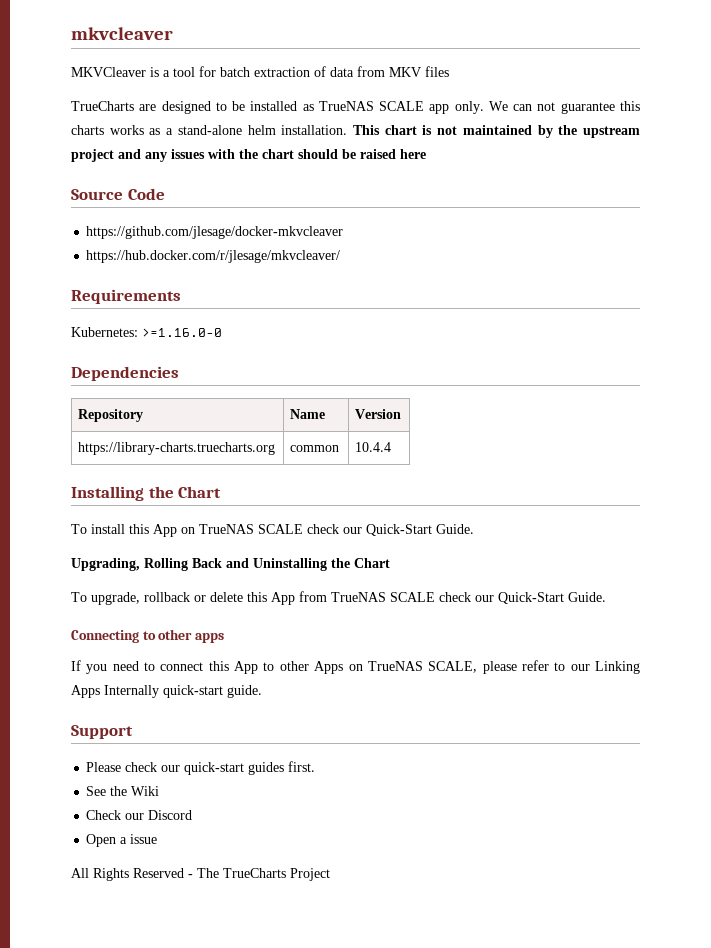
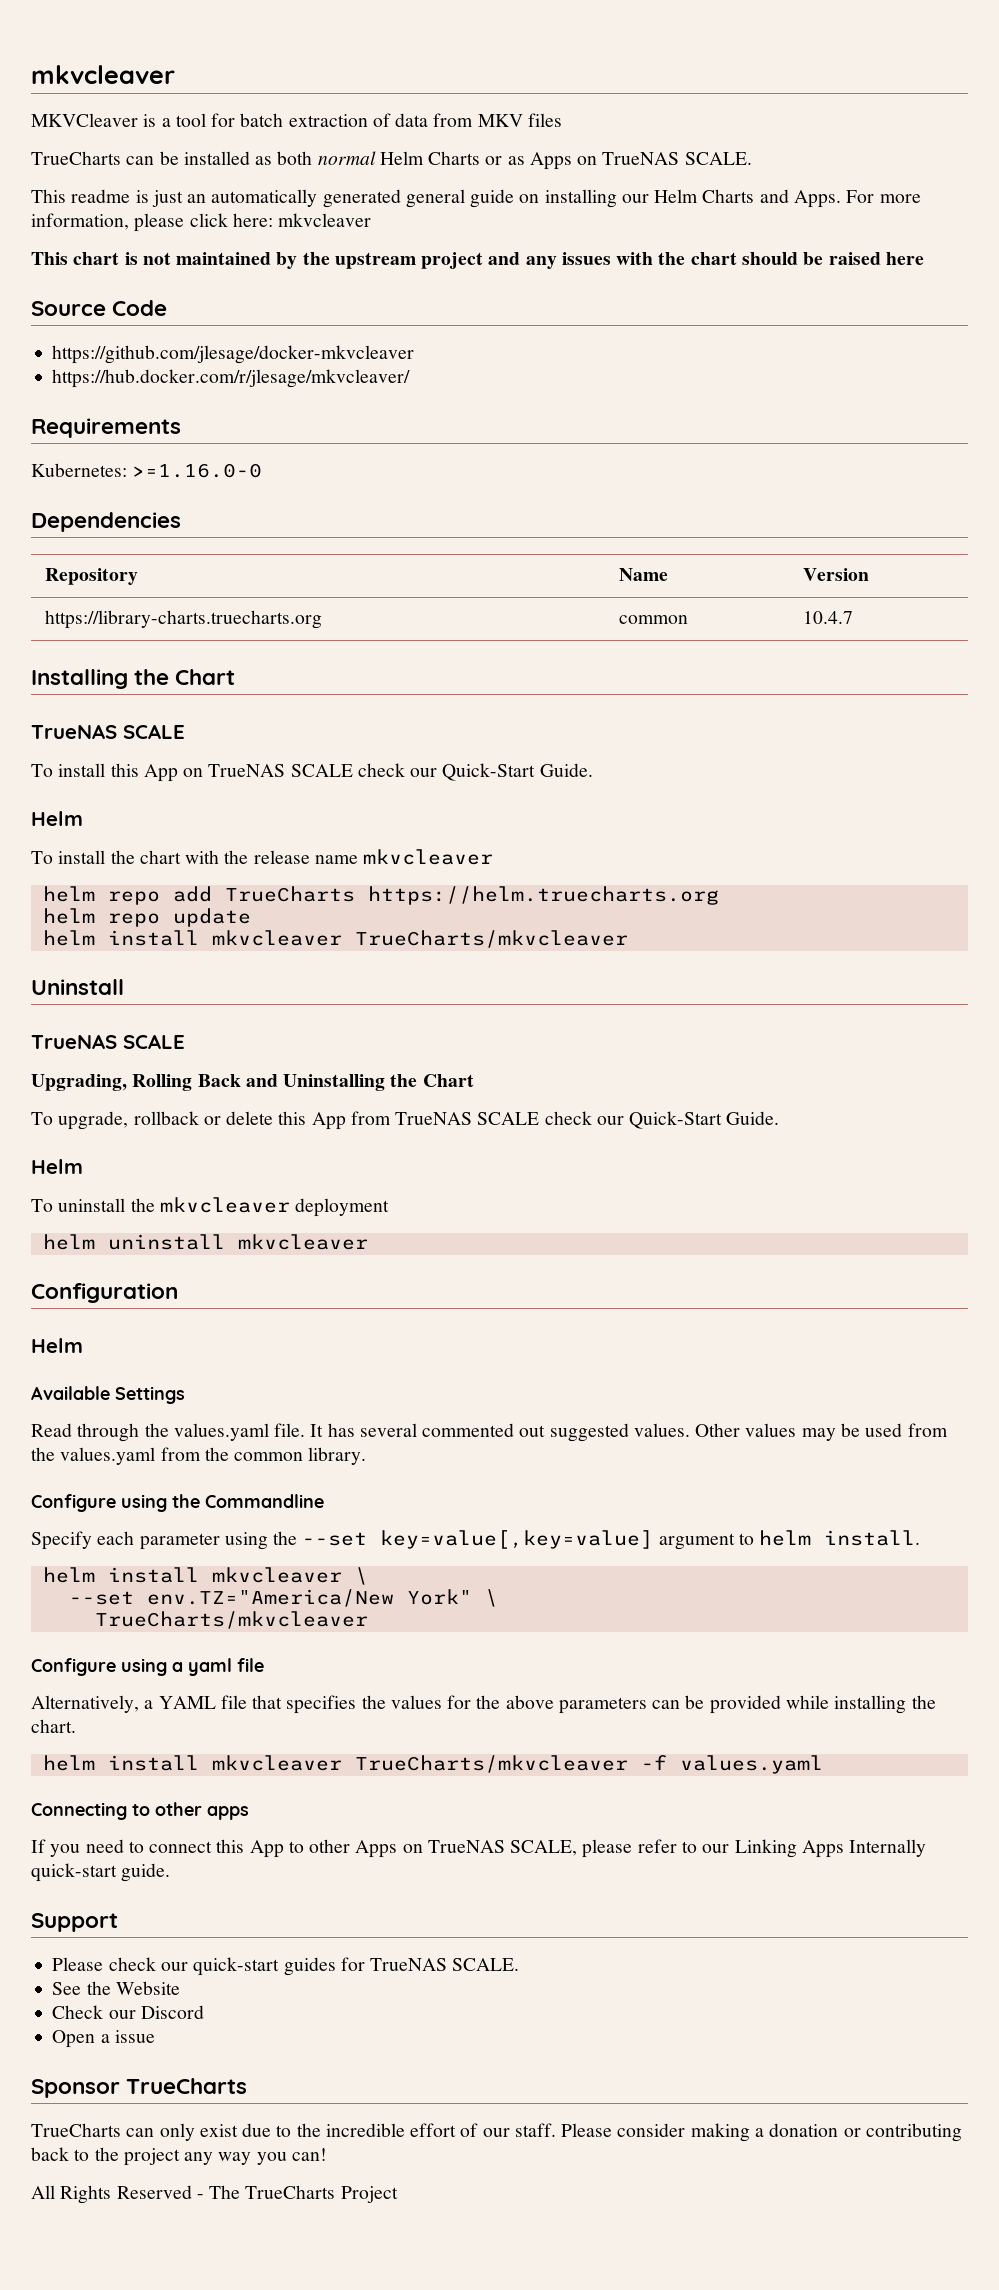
[139,101,640,114] [71,125,348,135] are designed to be installed as TrueNAS SCALE app only. We can not guarantee this charts works as a stand-alone helm installation. -> [126,151,752,170] [31,189,921,208] [31,213,372,232] can be installed as both normal Helm Charts or as Apps on TrueNAS SCALE. // This readme is just an automatically generated general guide on installing our Helm Charts and Apps. For more information, please click here: mkvcleaver //
[355,442,392,452] 10.4.4 -> [802,611,853,624] 10.4.7
(222, 492) none -> [31,724,185,739] // TrueNAS SCALE
(474, 529) none -> [31,811,83,826] [31,849,494,865] [42,886,719,905] [42,908,251,927] [42,930,628,948] [31,979,124,995] [31,1034,185,1049] // Helm // To install the chart with the release name mkvcleaver // helm repo add TrueCharts https://helm.truecharts.org // helm repo update // helm install mkvcleaver TrueCharts/mkvcleaver // Uninstall // TrueNAS SCALE
(606, 597) none -> [31,1159,83,1174] [31,1197,390,1217] [42,1234,368,1250] [31,1283,178,1303] [31,1338,83,1353] [31,1386,185,1404] [31,1423,948,1442] [31,1447,367,1465] [31,1494,324,1512] [31,1530,921,1550] [42,1567,368,1585] [68,1589,498,1607] [94,1611,368,1629] [31,1658,264,1676] [31,1695,936,1714] [31,1719,76,1733] [42,1755,823,1774] // Helm // To uninstall the mkvcleaver deployment // helm uninstall mkvcleaver // Configuration // Helm // Available Settings // Read through the values.yaml file. It has several commented out suggested values. Other values may be used from the values.yaml from the common library. // Configure using the Commandline // Specify each parameter using the --set key=value[,key=value] argument to helm install. // helm install mkvcleaver \ // --set env.TZ="America/New York" \ // TrueCharts/mkvcleaver // Configure using a yaml file // Alternatively, a YAML file that specifies the values for the above parameters can be provided while installing the chart. // helm install mkvcleaver TrueCharts/mkvcleaver -f values.yaml
[288,761,316,772] first. -> [340,1957,520,1971] for TrueNAS SCALE.
[131,786,160,796] Wiki -> [115,1981,180,1995] Website
(158, 839) none -> [31,2078,248,2098] [31,2123,962,2142] [31,2147,327,2166] // Sponsor TrueCharts // TrueCharts can only exist due to the incredible effort of our staff. Please consider making a donation or contributing back to the project any way you can!

